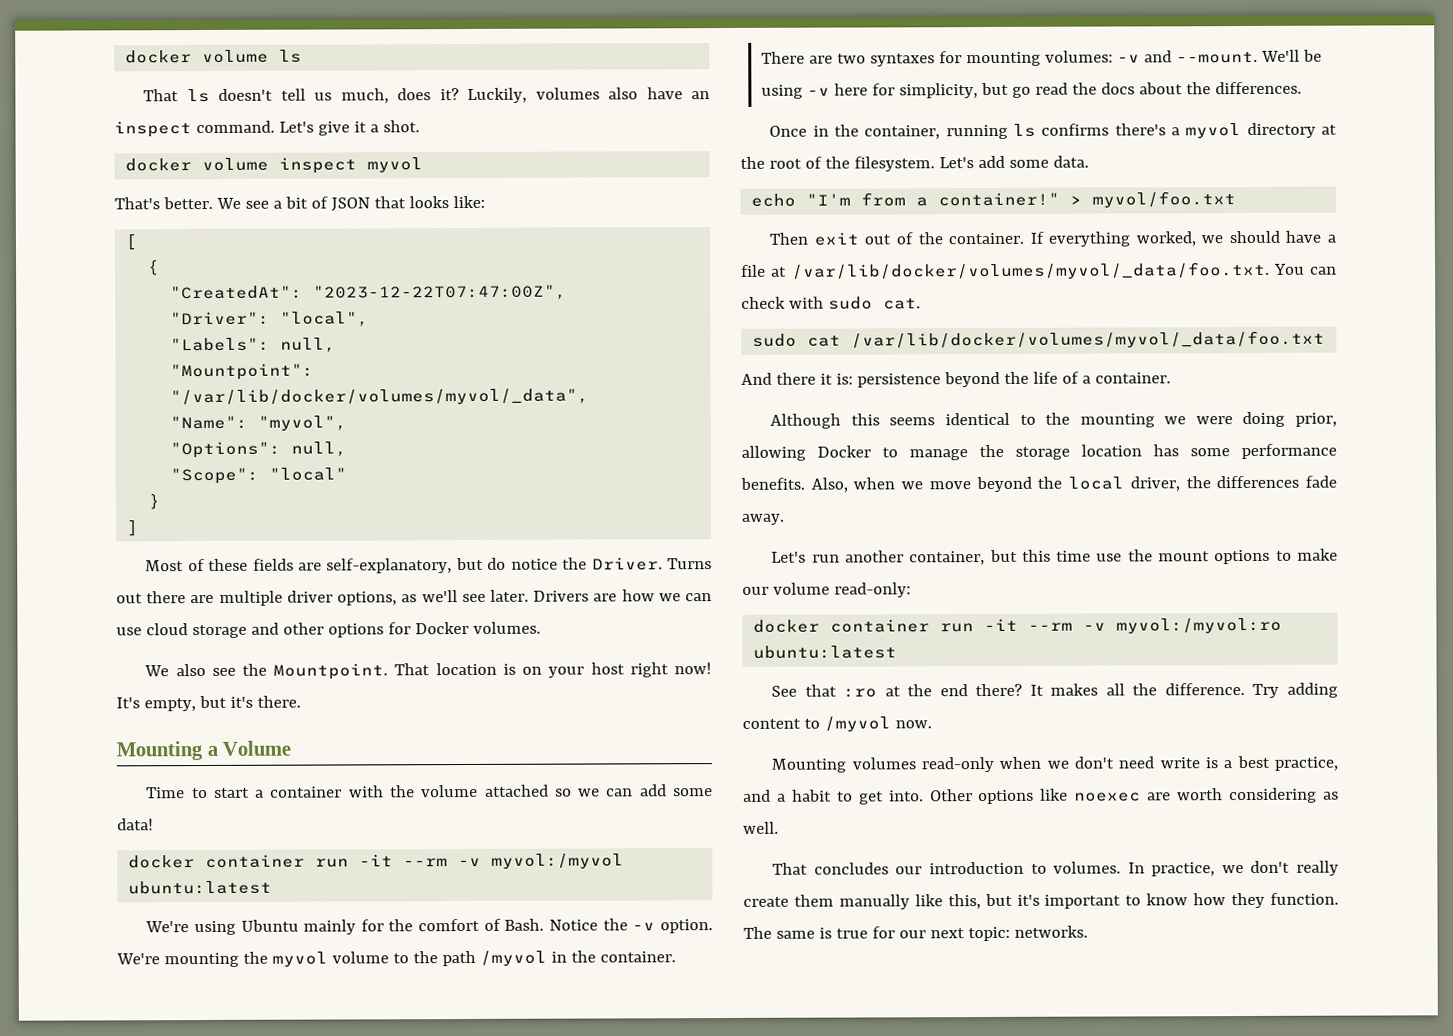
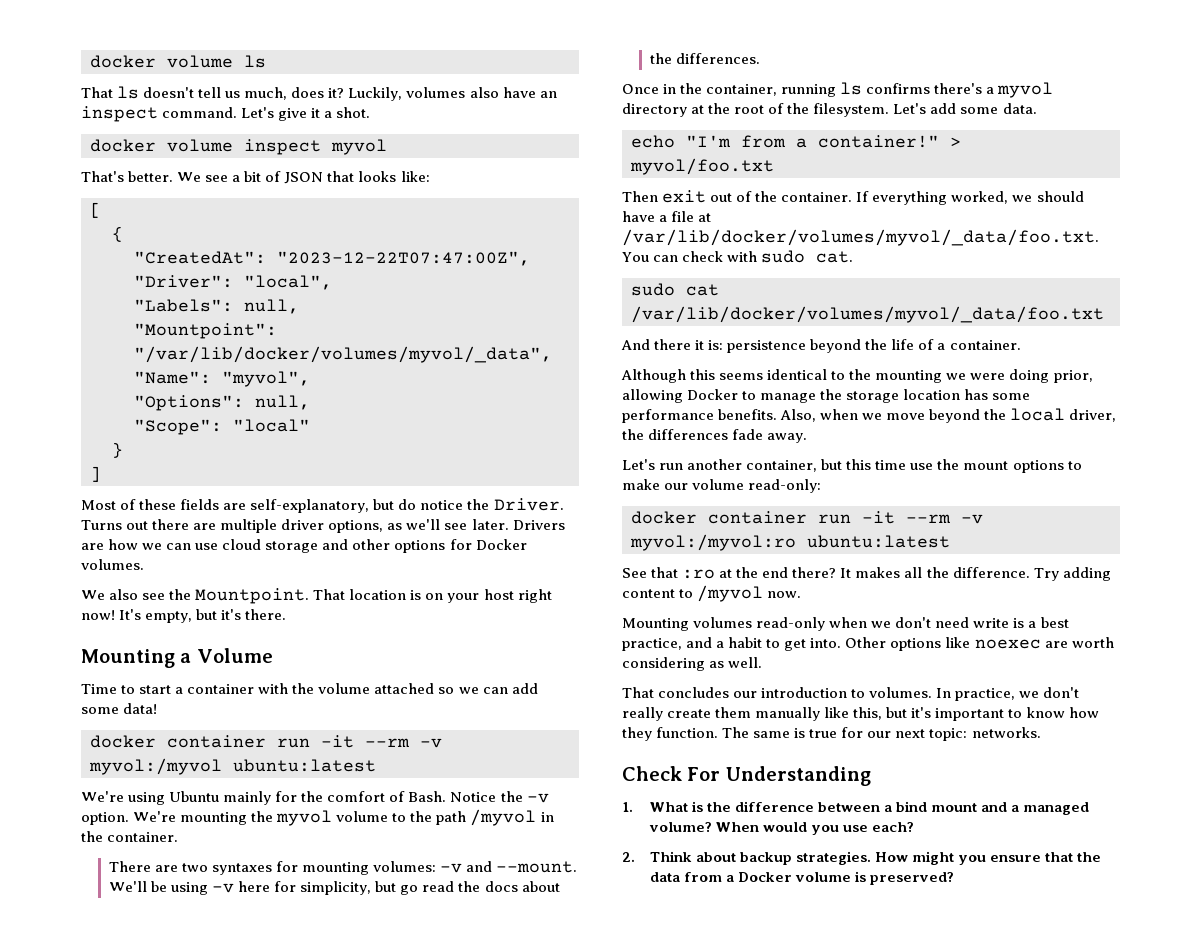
(1088, 931) none -> [622,766,871,786] [622,801,1090,815] [648,822,915,835] [622,851,1102,865] [649,871,955,885] // Check For Understanding // 1. What is the difference between a bind mount and a managed volume? When would you use each? // 2. Think about backup strategies. How might you ensure that the data from a Docker volume is preserved?

